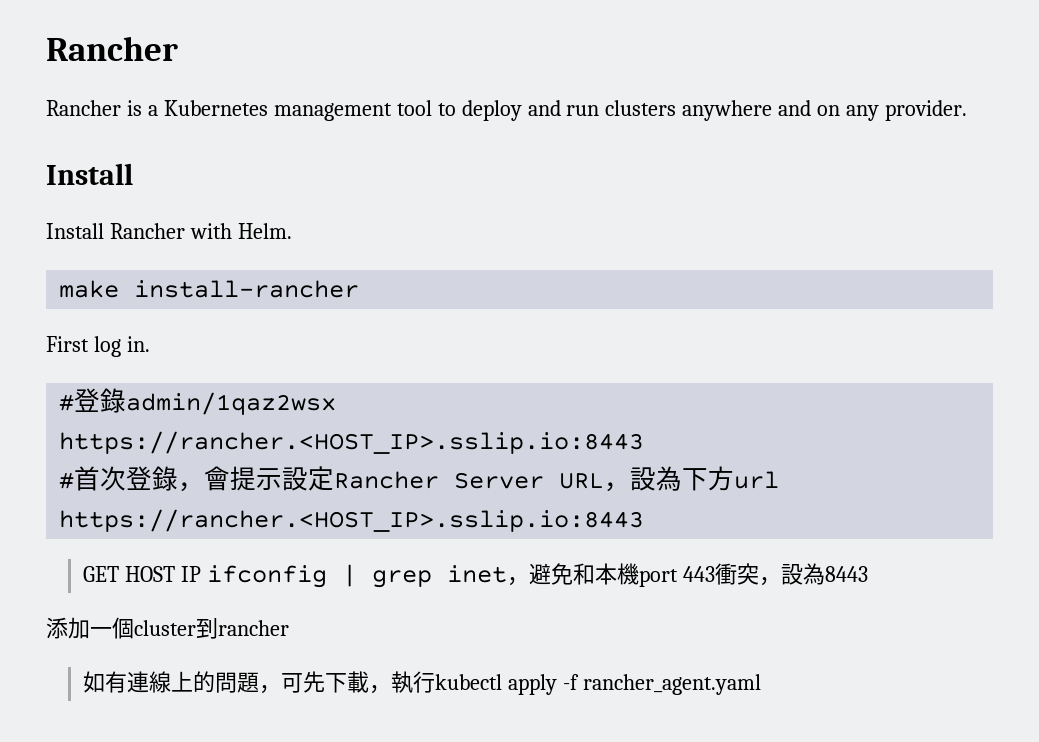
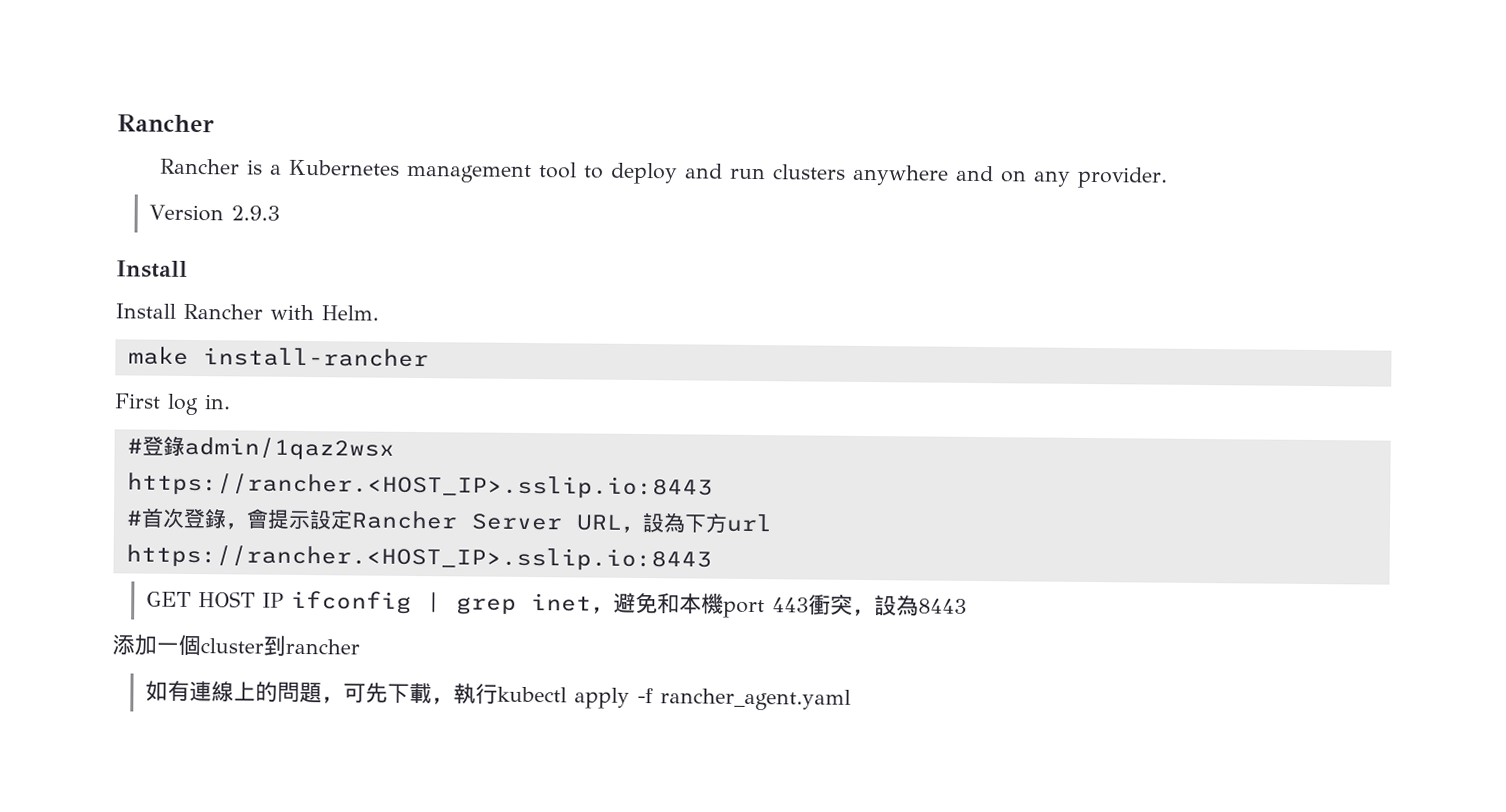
(968, 110) none -> [148,204,280,222] // Version 2.9.3

